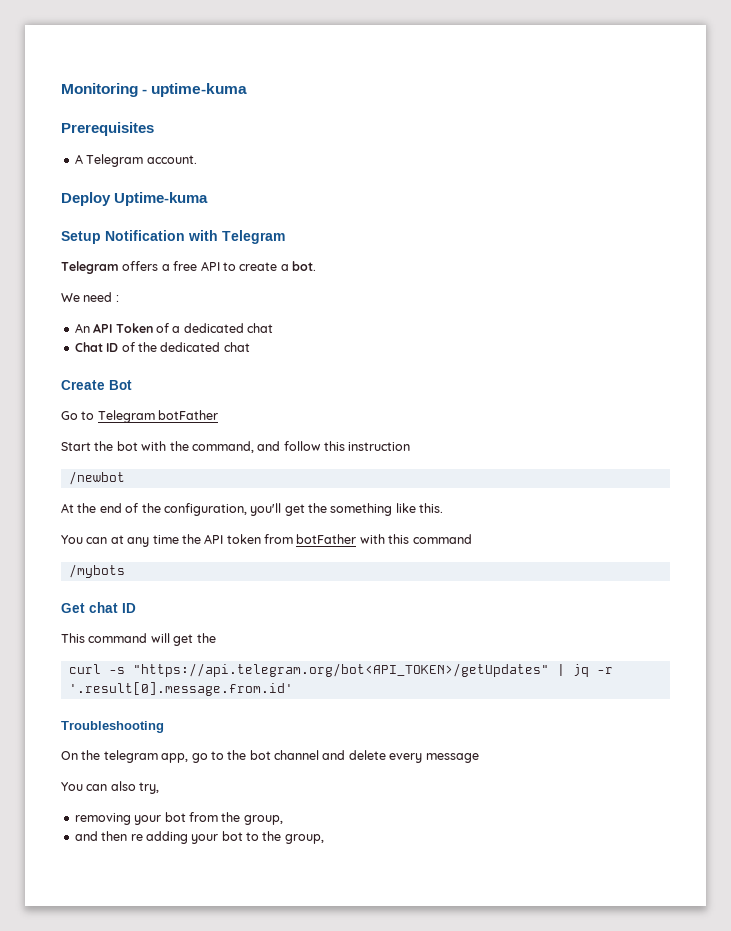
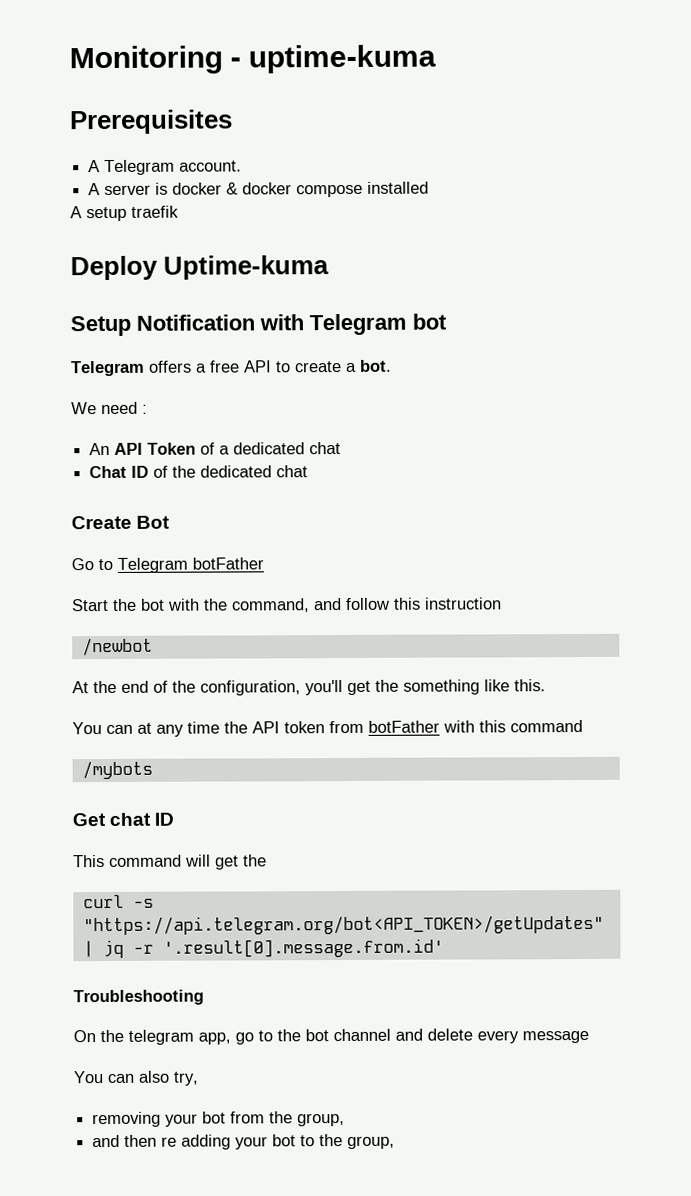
(197, 159) none -> [88,181,430,198] [70,205,179,222] // A server is docker & docker compose installed // A setup traefik
(285, 237) none -> [412,313,447,330] bot

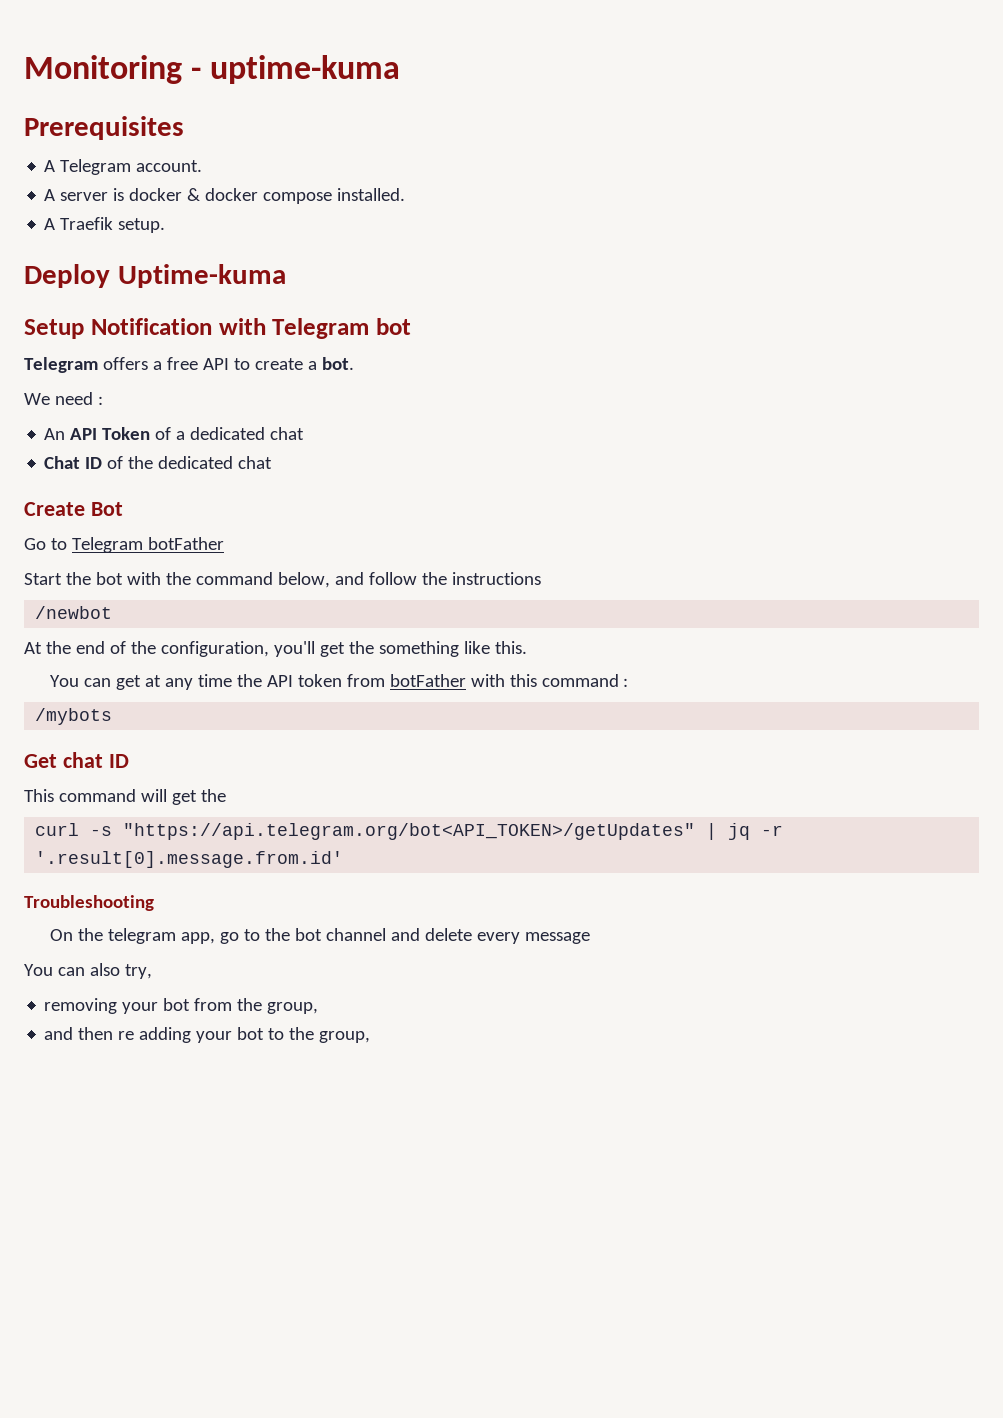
[367,181,430,194] [70,205,179,222] installed // A setup traefik -> [337,188,406,201] [44,217,166,233] installed. // A Traefik setup.
[232,597,502,613] command, and follow this instruction -> [195,572,541,588] command below, and follow the instructions
(133, 729) none -> [115,675,141,690] get
(583, 726) none -> [623,678,629,687] :

